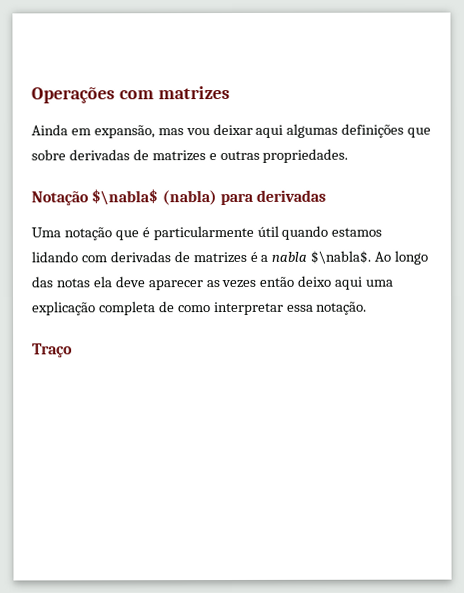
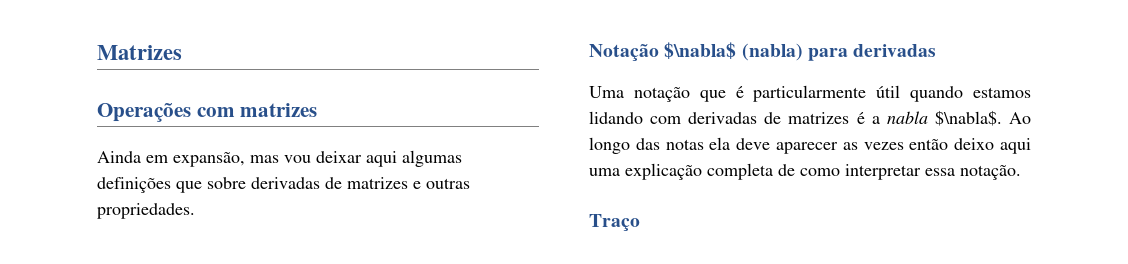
(31, 95) none -> [97,45,182,60] Matrizes //

